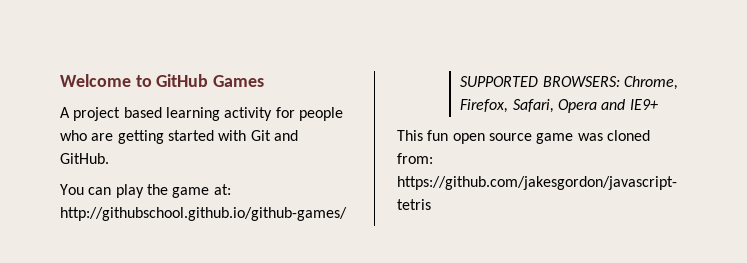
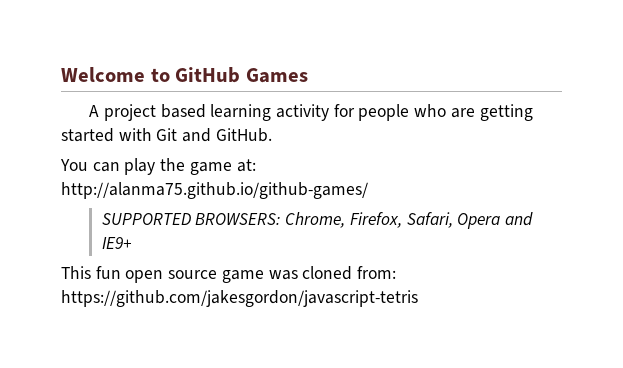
[60,207,347,221] http://githubschool.github.io/github-games/ -> [61,182,368,199] http://alanma75.github.io/github-games/

